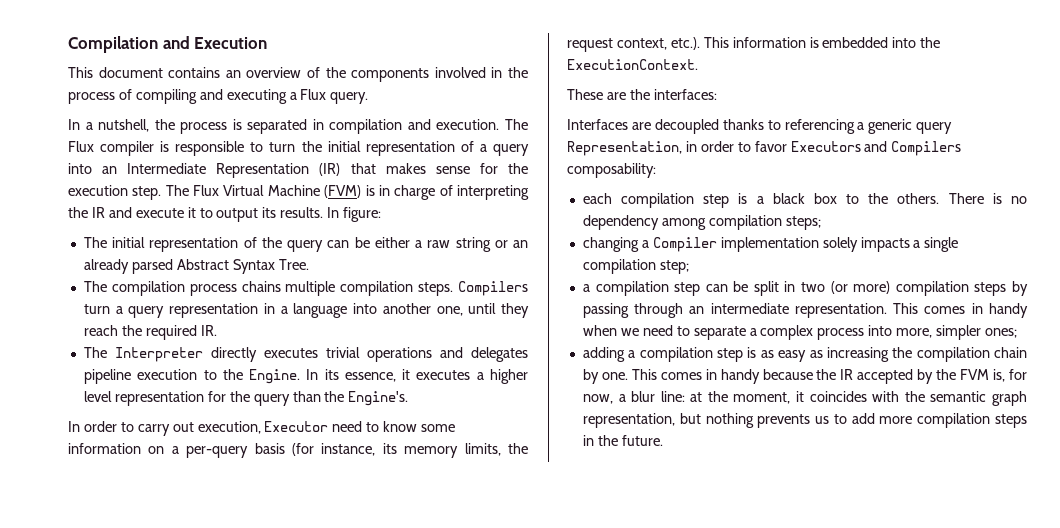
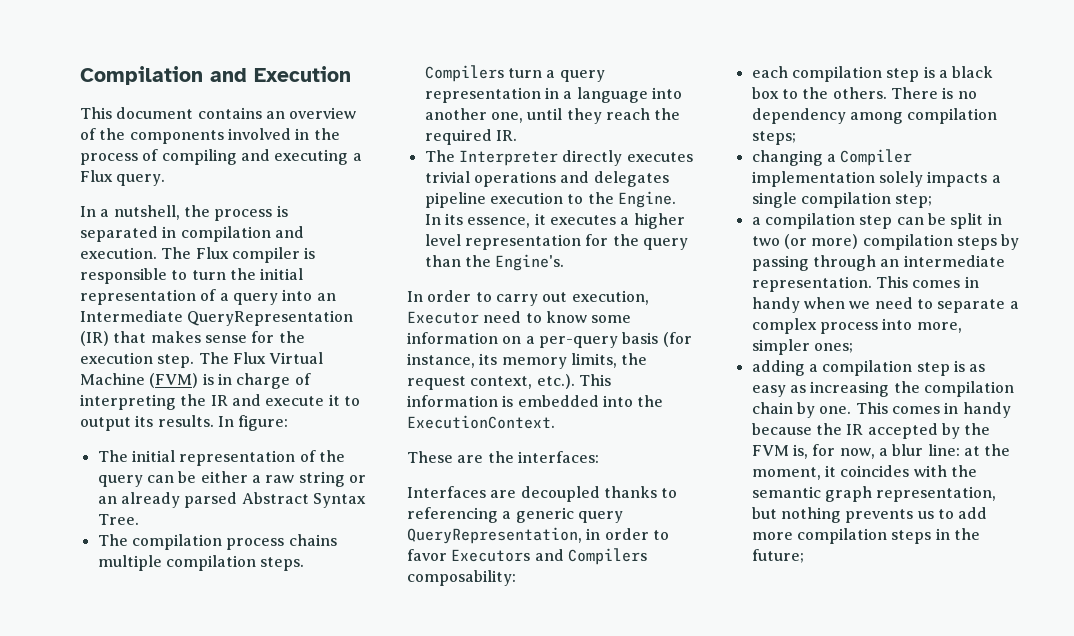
[216,163,310,178] Representation -> [187,310,354,326] QueryRepresentation
[567,141,682,156] Representation, -> [407,527,582,544] QueryRepresentation,
[621,435,663,446] future. -> [751,549,804,563] future;

